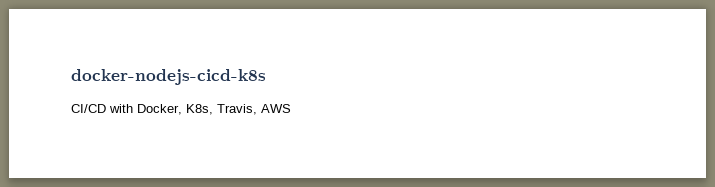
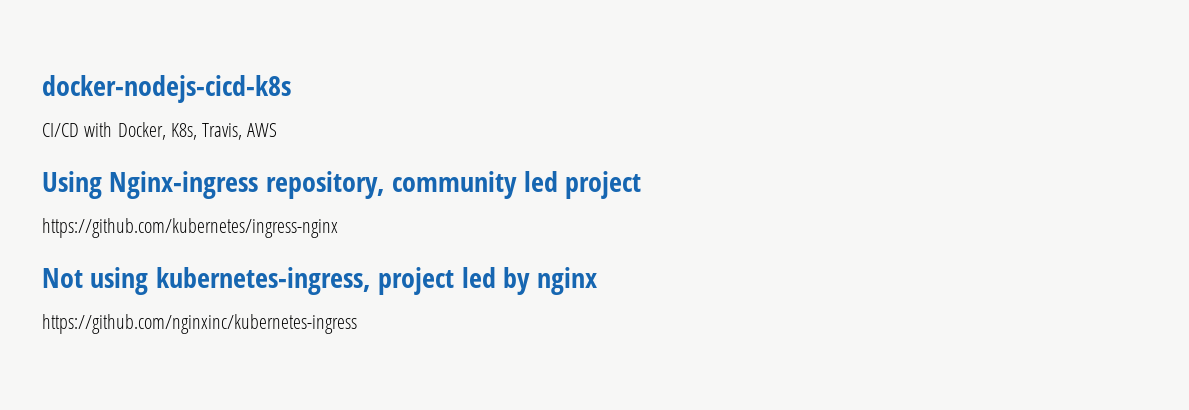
(291, 108) none -> [42,171,642,199] [42,218,338,238] [42,267,597,295] [42,314,357,334] // Using Nginx-ingress repository, community led project // https://github.com/kubernetes/ingress-nginx // Not using kubernetes-ingress, project led by nginx // https://github.com/nginxinc/kubernetes-ingress

